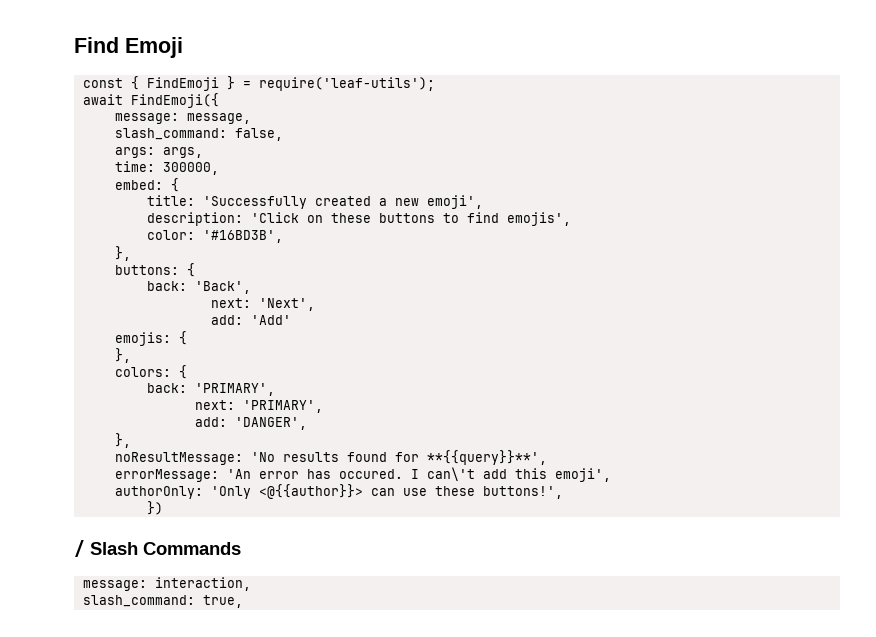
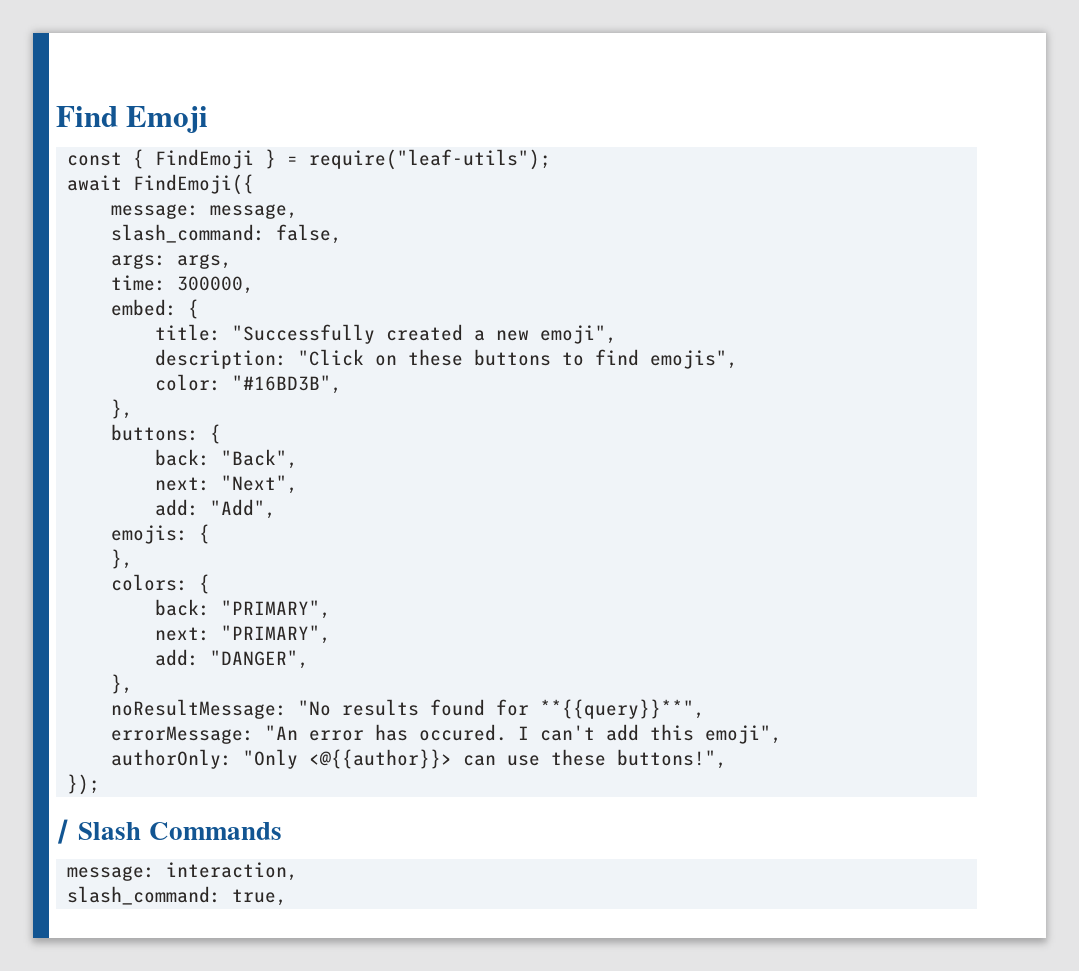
[258,77,435,91] require('leaf-utils'); -> [308,149,551,170] require("leaf-utils");
[202,196,307,209] 'Successfully -> [231,324,375,344] "Successfully
[426,195,483,209] emoji', -> [539,325,617,344] emoji",
[250,212,299,223] 'Click -> [297,349,364,366] "Click
[506,212,571,226] emojis', -> [649,350,738,369] emojis",
[202,230,283,243] '#16BD3B', -> [231,375,342,394] "#16BD3B",
[194,281,251,294] [210,298,315,311] [210,315,291,325] 'Back', // next: 'Next', // add: 'Add' -> [220,449,298,469] [154,475,298,494] [154,499,276,519] "Back", // next: "Next", // add: "Add",
[194,383,275,396] [194,400,323,413] [194,417,307,430] 'PRIMARY', // next: 'PRIMARY', // add: 'DANGER', -> [220,600,331,619] [154,625,331,644] [154,649,309,669] "PRIMARY", // next: "PRIMARY", // add: "DANGER",
[250,452,275,462] 'No -> [297,700,331,716] "No
[426,450,547,465] **{{query}}**', -> [539,699,705,719] **{{query}}**",
[226,469,251,479] 'An -> [264,725,298,740] "An
[426,467,475,481] can\'t -> [539,725,595,741] can't
[554,468,611,482] emoji', -> [704,725,782,744] emoji",
[210,486,251,499] 'Only -> [242,749,298,769] "Only
[482,486,563,499] [146,501,163,515] buttons!', // }) -> [616,749,727,769] [66,774,100,795] buttons!", // });

